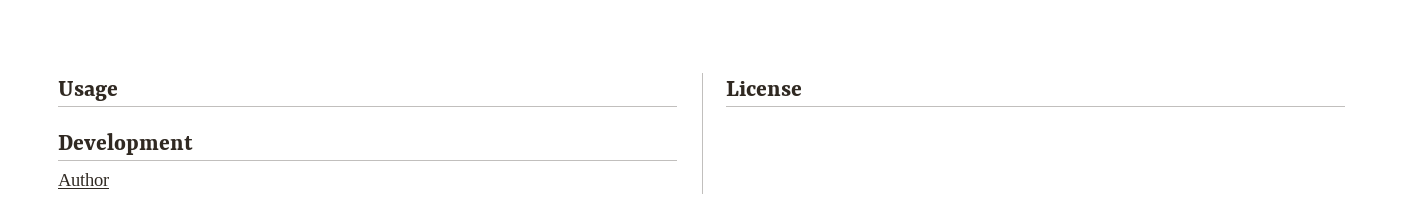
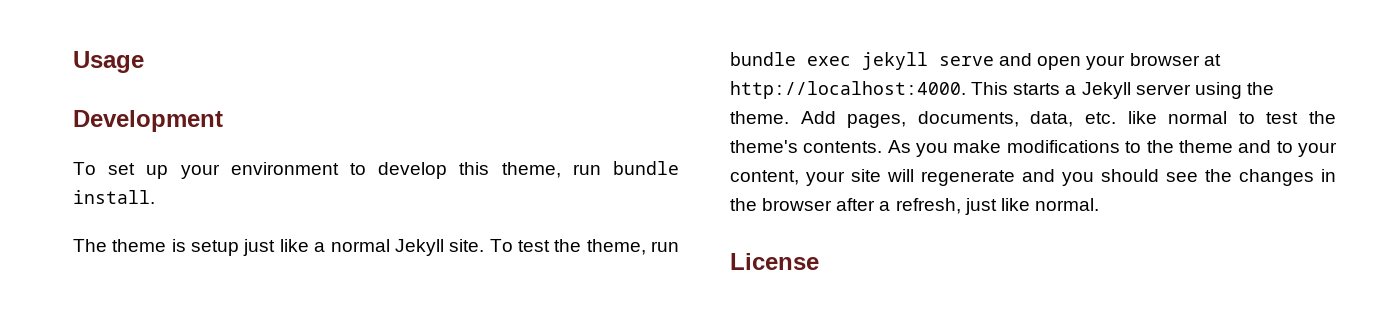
[58,173,109,186] Author -> [73,161,679,179] [73,190,155,204] [73,239,679,256] [730,52,1221,70] [730,81,1274,99] [730,111,1337,128] [730,140,1337,157] [730,169,1336,186] [730,198,1099,215] To set up your environment to develop this theme, run bundle install. // The theme is setup just like a normal Jekyll site. To test the theme, run bundle exec jekyll serve and open your browser at http://localhost:4000. This starts a Jekyll server using the theme. Add pages, documents, data, etc. like normal to test the theme's contents. As you make modifications to the theme and to your content, your site will regenerate and you should see the changes in the browser after a refresh, just like normal.

